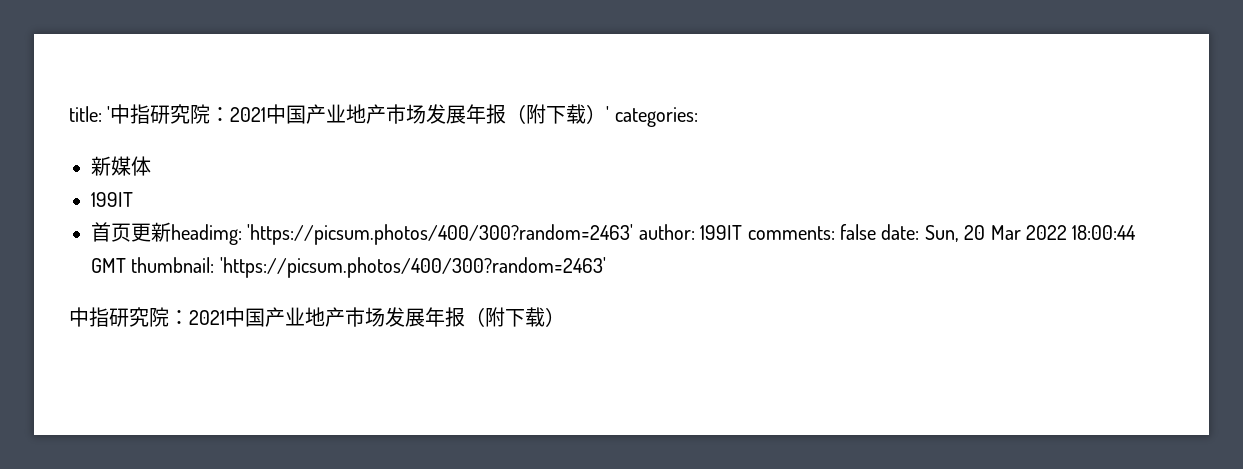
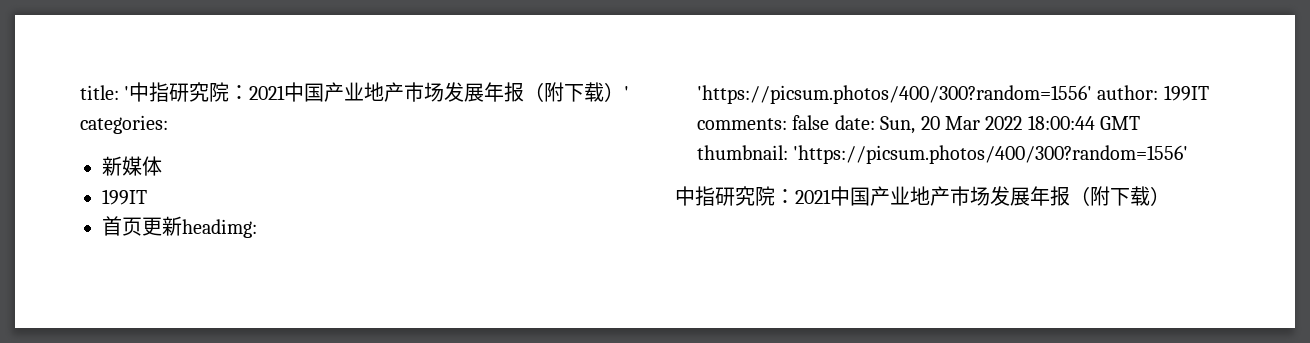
[247,224,634,245] 'https://picsum.photos/400/300?random=2463' -> [697,85,1092,104] 'https://picsum.photos/400/300?random=1556'
[219,257,606,278] 'https://picsum.photos/400/300?random=2463' -> [793,145,1189,164] 'https://picsum.photos/400/300?random=1556'

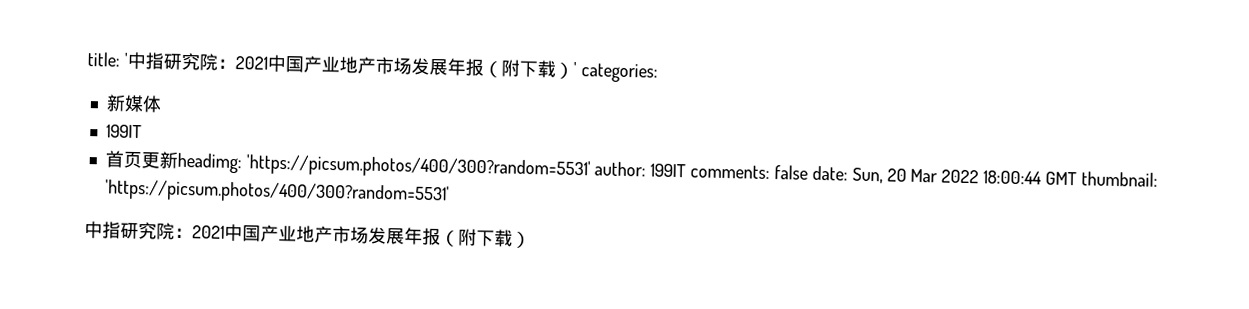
[697,85,1092,104] 'https://picsum.photos/400/300?random=1556' -> [245,154,591,181] 'https://picsum.photos/400/300?random=5531'
[793,145,1189,164] 'https://picsum.photos/400/300?random=1556' -> [103,179,450,206] 'https://picsum.photos/400/300?random=5531'

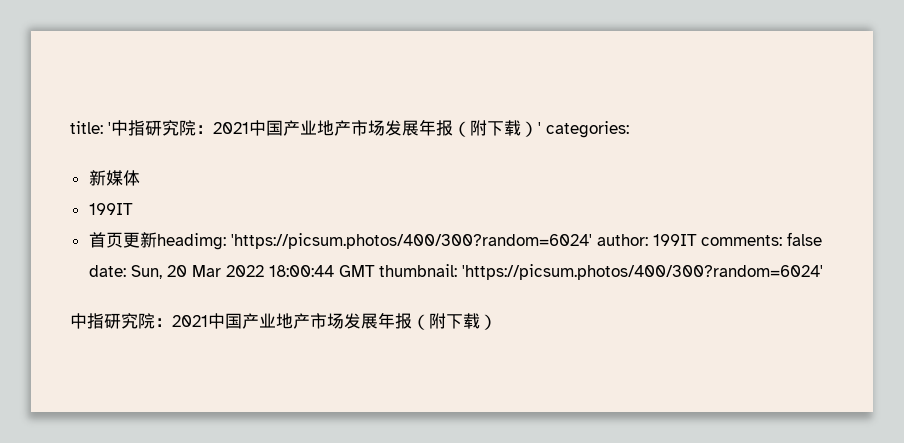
[245,154,591,181] 'https://picsum.photos/400/300?random=5531' -> [230,233,592,249] 'https://picsum.photos/400/300?random=6024'
[103,179,450,206] 'https://picsum.photos/400/300?random=5531' -> [461,264,823,280] 'https://picsum.photos/400/300?random=6024'

